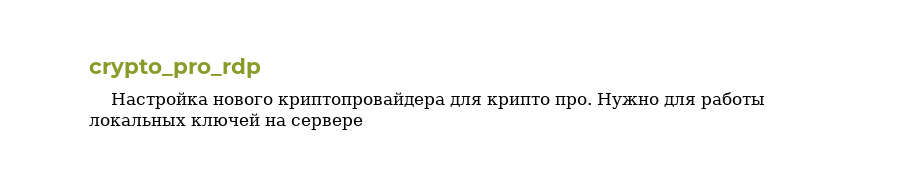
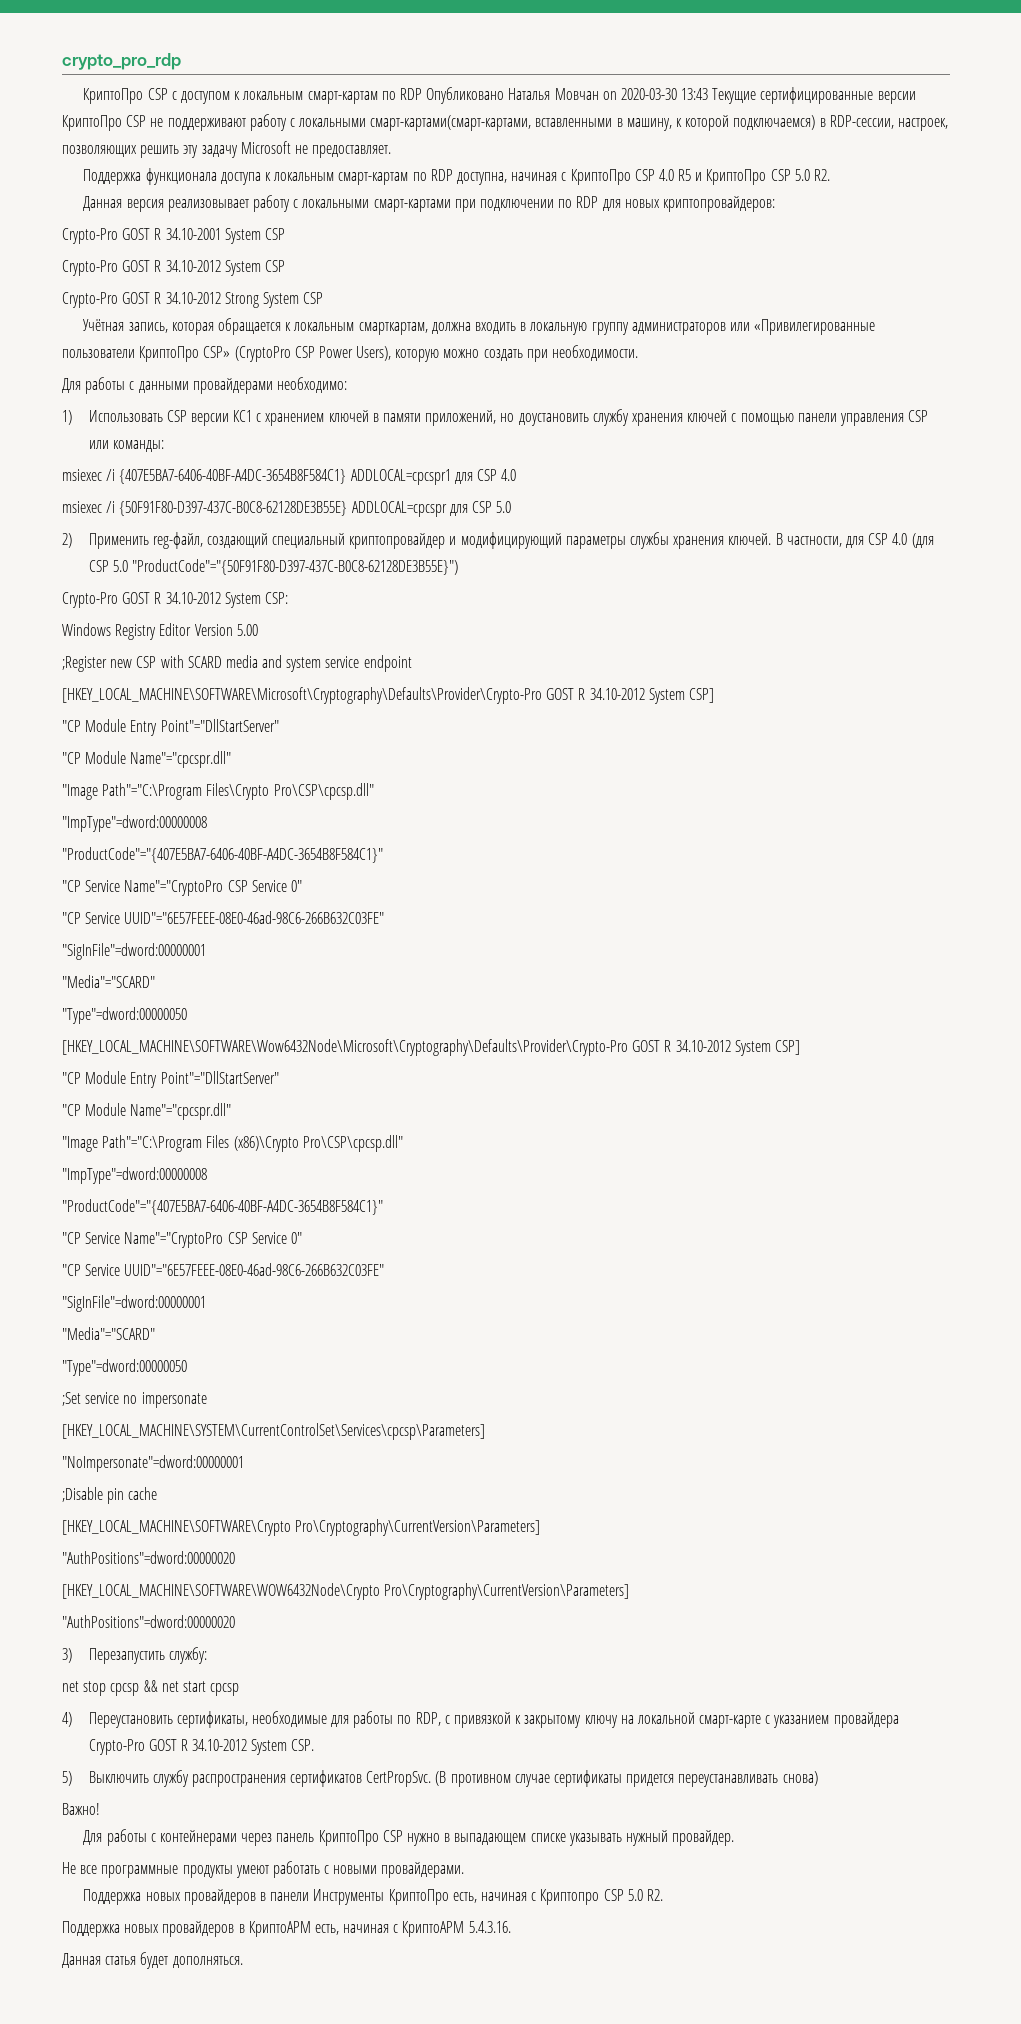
[110,92,765,109] [89,113,363,130] Настройка нового криптопровайдера для крипто про. Нужно для работы локальных ключей на сервере -> [83,87,916,104] [62,114,948,131] [62,141,392,158] [83,168,830,185] [83,195,775,212] [62,228,285,244] [62,260,285,276] [62,292,324,308] [83,318,876,335] [62,345,639,362] [62,377,347,394] [62,409,929,426] [88,440,164,452] [62,469,517,485] [62,501,512,517] [62,532,934,549] [88,559,458,575] [62,592,288,608] [62,623,258,640] [62,655,412,672] [62,687,714,704] [62,719,279,736] [62,751,232,768] [62,783,374,800] [62,815,207,832] [62,847,383,863] [62,880,302,896] [62,911,385,924] [62,943,206,960] [62,975,155,988] [62,1007,187,1024] [62,1039,800,1056] [62,1071,279,1088] [62,1103,232,1120] [62,1135,403,1152] [62,1167,207,1184] [62,1199,383,1215] [62,1232,302,1248] [62,1263,385,1276] [62,1295,206,1312] [62,1327,155,1340] [62,1359,187,1376] [62,1392,207,1408] [62,1423,485,1440] [62,1455,244,1472] [62,1487,158,1504] [62,1519,541,1536] [62,1551,235,1564] [62,1583,630,1600] [62,1615,235,1628] [62,1647,207,1664] [62,1680,240,1696] [62,1711,899,1728] [88,1739,315,1755] [62,1770,818,1787] [62,1803,100,1815] [83,1829,735,1846] [62,1861,465,1878] [83,1889,663,1905] [62,1921,511,1937] [62,1952,243,1969] КриптоПро CSP c доступом к локальным смарт-картам по RDP Опубликовано Наталья Мовчан on 2020-03-30 13:43 Текущие сертифицированные версии КриптоПро CSP не поддерживают работу с локальными смарт-картами(смарт-картами, вставленными в машину, к которой подключаемся) в RDP-сессии, настроек, позволяющих решить эту задачу Microsoft не предоставляет. // Поддержка функционала доступа к локальным смарт-картам по RDP доступна, начиная с КриптоПро CSP 4.0 R5 и КриптоПро CSP 5.0 R2. // Данная версия реализовывает работу с локальными смарт-картами при подключении по RDP для новых криптопровайдеров: // Crypto-Pro GOST R 34.10-2001 System CSP // Crypto-Pro GOST R 34.10-2012 System CSP // Crypto-Pro GOST R 34.10-2012 Strong System CSP // Учётная запись, которая обращается к локальным смарткартам, должна входить в локальную группу администраторов или «Привилегированные пользователи КриптоПро CSP» (CryptoPro CSP Power Users), которую можно создать при необходимости. // Для работы с данными провайдерами необходимо: // 1) Использовать CSP версии КС1 с хранением ключей в памяти приложений, но доустановить службу хранения ключей с помощью панели управления CSP или команды: // msiexec /i {407E5BA7-6406-40BF-A4DC-3654B8F584C1} ADDLOCAL=cpcspr1 для CSP 4.0 // msiexec /i {50F91F80-D397-437C-B0C8-62128DE3B55E} ADDLOCAL=cpcspr для CSP 5.0 // 2) Применить reg-файл, создающий специальный криптопровайдер и модифицирующий параметры службы хранения ключей. В частности, для CSP 4.0 (для CSP 5.0 "ProductCode"="{50F91F80-D397-437C-B0C8-62128DE3B55E}") // Crypto-Pro GOST R 34.10-2012 System CSP: // Windows Registry Editor Version 5.00 // ;Register new CSP with SCARD media and system service endpoint // [HKEY_LOCAL_MACHINE\SOFTWARE\Microsoft\Cryptography\Defaults\Provider\Crypto-Pro GOST R 34.10-2012 System CSP] // "CP Module Entry Point"="DllStartServer" // "CP Module Name"="cpcspr.dll" // "Image Path"="C:\Program Files\Crypto Pro\CSP\cpcsp.dll" // "ImpType"=dword:00000008 // "ProductCode"="{407E5BA7-6406-40BF-A4DC-3654B8F584C1}" // "CP Service Name"="CryptoPro CSP Service 0" // "CP Service UUID"="6E57FEEE-08E0-46ad-98C6-266B632C03FE" // "SigInFile"=dword:00000001 // "Media"="SCARD" // "Type"=dword:00000050 // [HKEY_LOCAL_MACHINE\SOFTWARE\Wow6432Node\Microsoft\Cryptography\Defaults\Provider\Crypto-Pro GOST R 34.10-2012 System CSP] // "CP Module Entry Point"="DllStartServer" // "CP Module Name"="cpcspr.dll" // "Image Path"="C:\Program Files (x86)\Crypto Pro\CSP\cpcsp.dll" // "ImpType"=dword:00000008 // "ProductCode"="{407E5BA7-6406-40BF-A4DC-3654B8F584C1}" // "CP Service Name"="CryptoPro CSP Service 0" // "CP Service UUID"="6E57FEEE-08E0-46ad-98C6-266B632C03FE" // "SigInFile"=dword:00000001 // "Media"="SCARD" // "Type"=dword:00000050 // ;Set service no impersonate // [HKEY_LOCAL_MACHINE\SYSTEM\CurrentControlSet\Services\cpcsp\Parameters] // "NoImpersonate"=dword:00000001 // ;Disable pin cache // [HKEY_LOCAL_MACHINE\SOFTWARE\Crypto Pro\Cryptography\CurrentVersion\Parameters] // "AuthPositions"=dword:00000020 // [HKEY_LOCAL_MACHINE\SOFTWARE\WOW6432Node\Crypto Pro\Cryptography\CurrentVersion\Parameters] // "AuthPositions"=dword:00000020 // 3) Перезапустить службу: // net stop cpcsp && net start cpcsp // 4) Переустановить сертификаты, необходимые для работы по RDP, с привязкой к закрытому ключу на локальной смарт-карте с указанием провайдера Crypto-Pro GOST R 34.10-2012 System CSP. // 5) Выключить службу распространения сертификатов CertPropSvc. (В противном случае сертификаты придется переустанавливать снова) // Важно! // Для работы с контейнерами через панель КриптоПро CSP нужно в выпадающем списке указывать нужный провайдер. // Не все программные продукты умеют работать с новыми провайдерами. // Поддержка новых провайдеров в панели Инструменты КриптоПро есть, начиная с Криптопро CSP 5.0 R2. // Поддержка новых провайдеров в КриптоАРМ есть, начиная с КриптоАРМ 5.4.3.16. // Данная статья будет дополняться.

